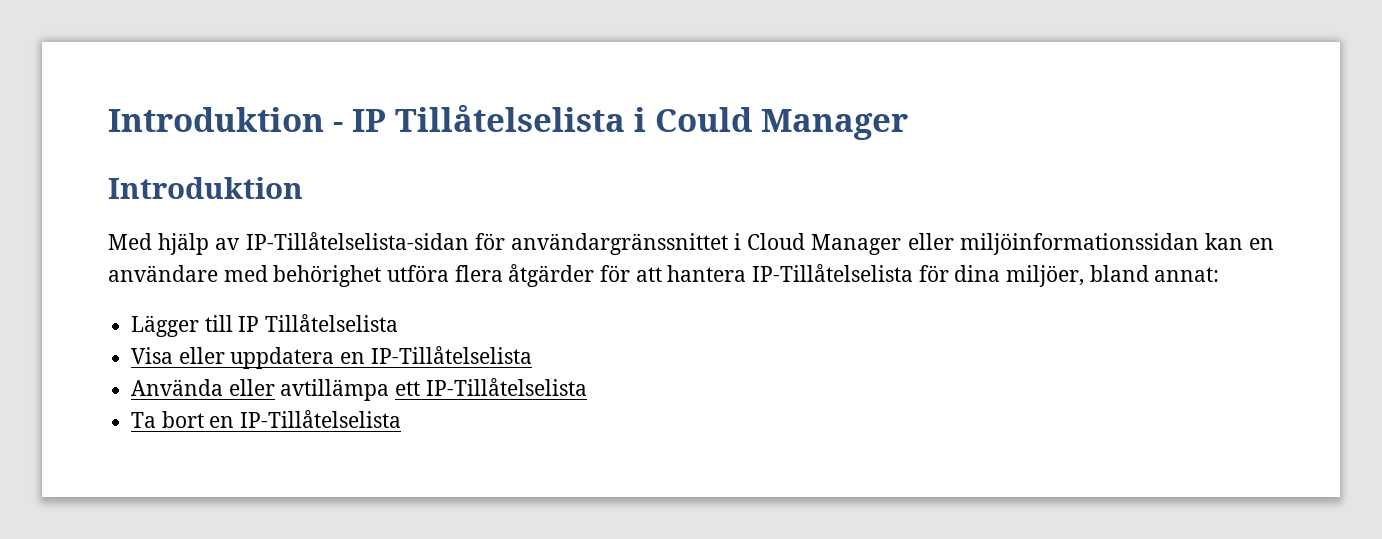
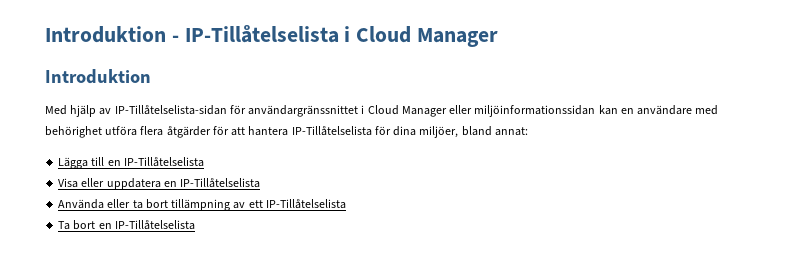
[352,104,752,132] IP Tillåtelselista i Could -> [184,25,412,43] IP-Tillåtelselista i Cloud
[131,314,399,337] Lägger till IP Tillåtelselista -> [58,157,204,169] Lägga till en IP-Tillåtelselista
[280,379,390,401] avtillämpa -> [132,199,246,211] ta bort tillämpning av

